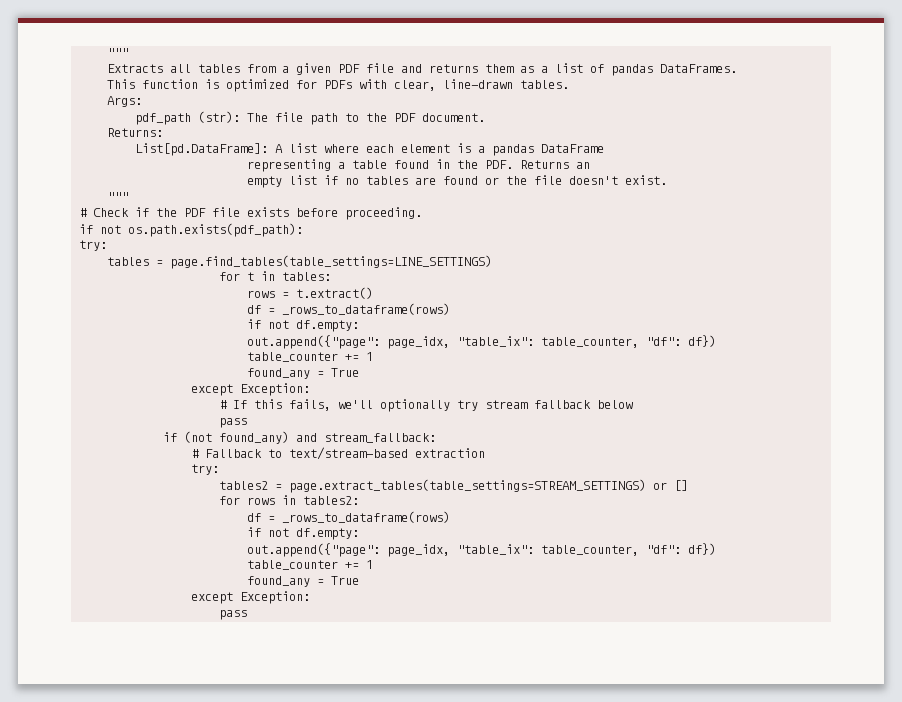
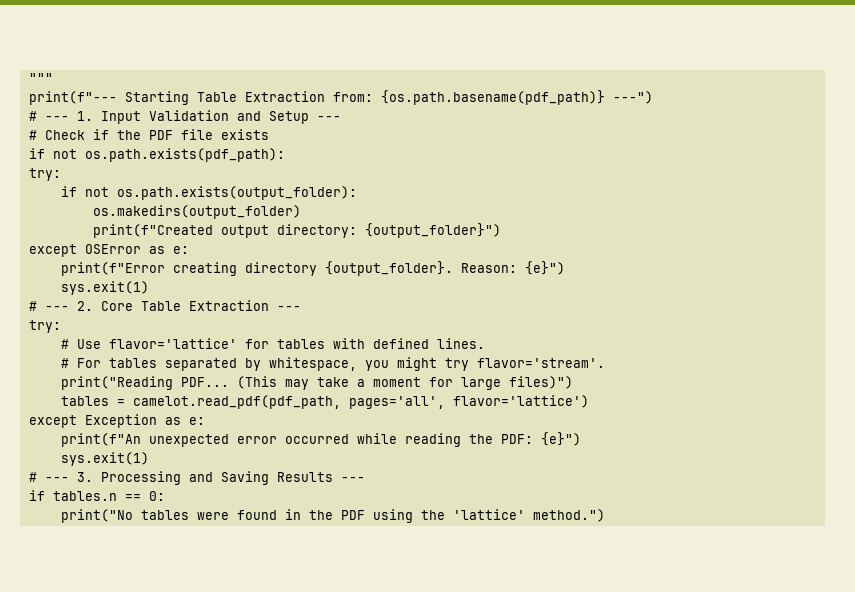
[107,48,129,57] [107,63,738,76] [107,79,570,92] [107,96,143,107] [135,111,486,125] [107,128,164,137] [135,143,605,156] [247,159,591,172] [247,175,668,188] [107,192,129,201] """ // Extracts all tables from a given PDF file and returns them as a list of pandas DataFrames. // This function is optimized for PDFs with clear, line-drawn tables. // Args: // pdf_path (str): The file path to the PDF document. // Returns: // List[pd.DataFrame]: A list where each element is a pandas DataFrame // representing a table found in the PDF. Returns an // empty list if no tables are found or the file doesn't exist. // """ -> [28,73,53,83] [28,90,653,105] [28,110,341,124] """ // print(f"--- Starting Table Extraction from: {os.path.basename(pdf_path)} ---") // # --- 1. Input Validation and Setup ---
[296,207,423,220] before proceeding. -> (269, 134) none
[107,255,493,269] [219,271,332,281] [247,287,374,299] [247,303,451,315] [247,319,360,332] [247,335,717,349] [247,352,374,362] [247,368,360,379] [191,383,311,396] [219,399,634,412] [219,418,248,428] [163,431,437,444] [191,447,486,460] [191,464,220,475] [219,479,689,493] [219,495,360,505] [247,511,451,523] [247,527,360,540] [247,543,717,557] [247,560,374,570] [247,576,360,587] [191,591,311,604] [219,610,248,620] tables = page.find_tables(table_settings=LINE_SETTINGS) // for t in tables: // rows = t.extract() // df = _rows_to_dataframe(rows) // if not df.empty: // out.append({"page": page_idx, "table_ix": table_counter, "df": df}) // table_counter += 1 // found_any = True // except Exception: // # If this fails, we'll optionally try stream fallback below // pass // if (not found_any) and stream_fallback: // # Fallback to text/stream-based extraction // try: // tables2 = page.extract_tables(table_settings=STREAM_SETTINGS) or [] // for rows in tables2: // df = _rows_to_dataframe(rows) // if not df.empty: // out.append({"page": page_idx, "table_ix": table_counter, "df": df}) // table_counter += 1 // found_any = True // except Exception: // pass -> [60,186,357,200] [92,205,301,219] [92,223,501,238] [28,244,189,257] [60,261,565,276] [60,281,149,295] [28,300,301,311] [28,320,61,333] [60,338,485,349] [60,357,605,371] [60,376,573,390] [60,395,589,409] [28,414,205,428] [60,432,581,447] [60,452,149,466] [28,471,365,485] [28,490,165,501] [60,509,605,523] if not os.path.exists(output_folder): // os.makedirs(output_folder) // print(f"Created output directory: {output_folder}") // except OSError as e: // print(f"Error creating directory {output_folder}. Reason: {e}") // sys.exit(1) // # --- 2. Core Table Extraction --- // try: // # Use flavor='lattice' for tables with defined lines. // # For tables separated by whitespace, you might try flavor='stream'. // print("Reading PDF... (This may take a moment for large files)") // tables = camelot.read_pdf(pdf_path, pages='all', flavor='lattice') // except Exception as e: // print(f"An unexpected error occurred while reading the PDF: {e}") // sys.exit(1) // # --- 3. Processing and Saving Results --- // if tables.n == 0: // print("No tables were found in the PDF using the 'lattice' method.")

